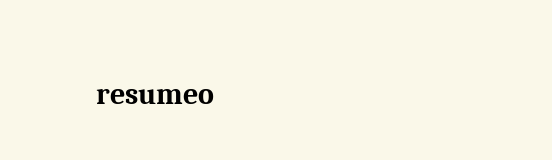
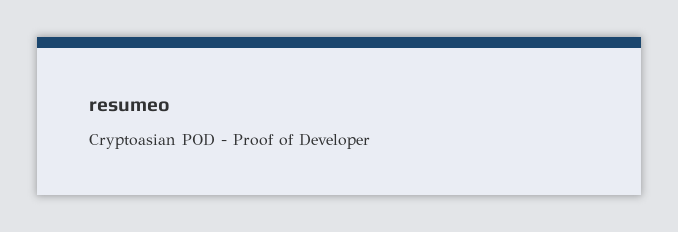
(214, 96) none -> [89,133,370,149] // Cryptoasian POD - Proof of Developer

